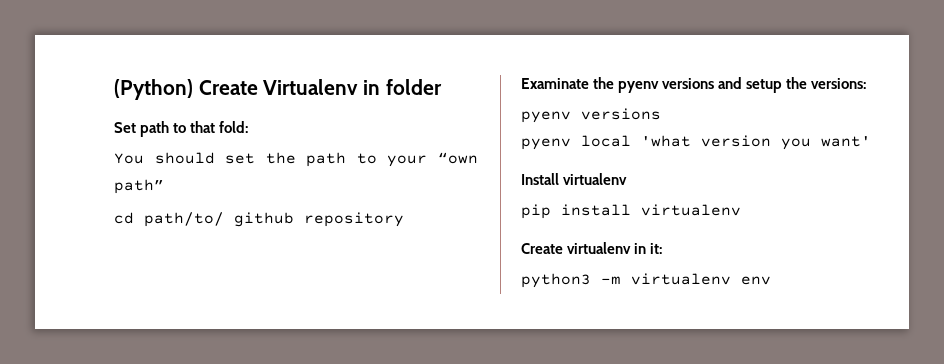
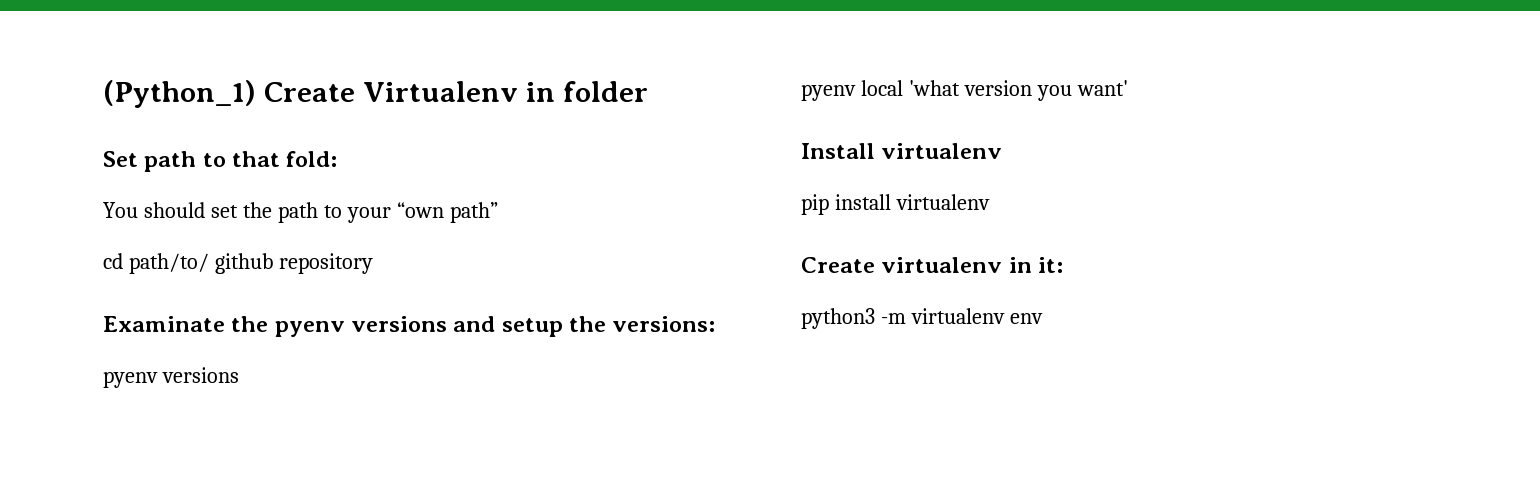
[114,79,193,100] (Python) -> [103,80,256,108] (Python_1)

